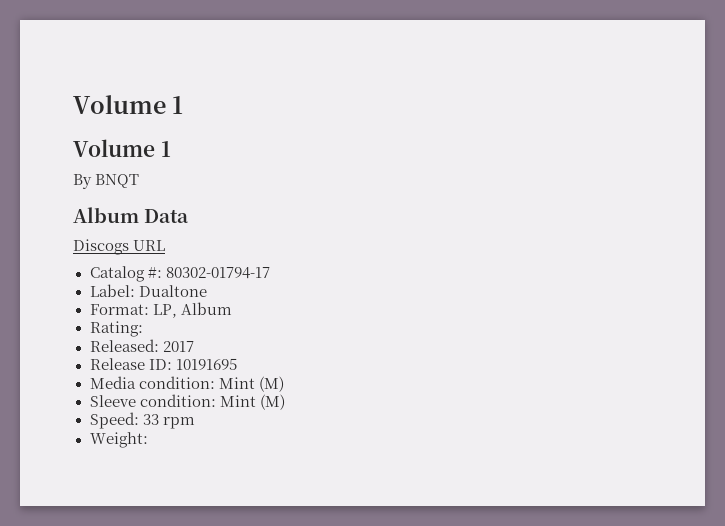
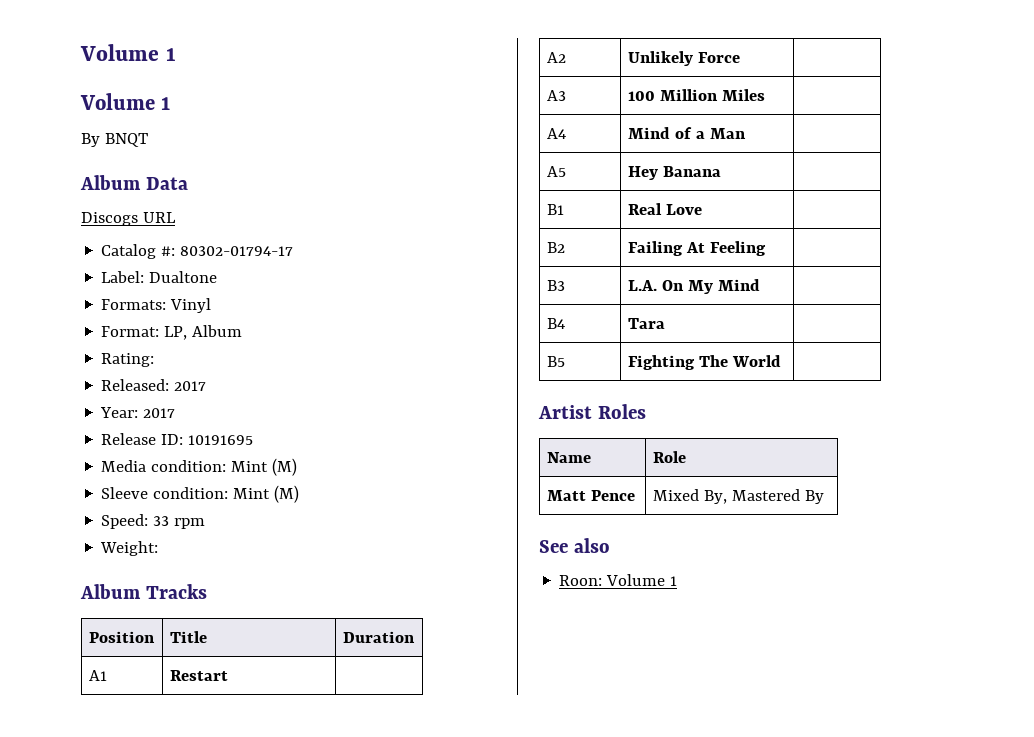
(207, 291) none -> [101,298,212,313] // Formats: Vinyl
(194, 346) none -> [100,407,176,418] // Year: 2017
(148, 440) none -> [80,584,207,599] [88,631,155,643] [169,631,207,643] [342,631,415,643] [88,670,107,681] [169,670,228,681] [546,52,566,63] [627,51,740,66] [546,90,566,101] [627,89,765,101] [546,128,566,139] [627,127,746,139] [546,166,566,177] [627,166,721,180] [546,204,564,215] [627,203,702,215] [546,242,565,253] [627,241,766,256] [546,280,565,291] [627,279,760,294] [546,318,565,329] [627,318,665,329] [546,356,565,367] [627,355,781,370] [538,404,646,419] [546,452,591,463] [652,451,686,463] [546,490,635,501] [652,489,824,504] [539,538,610,553] [559,574,678,586] // Album Tracks // Position | Title | Duration // A1 | Restart | // A2 | Unlikely Force | // A3 | 100 Million Miles | // A4 | Mind of a Man | // A5 | Hey Banana | // B1 | Real Love | // B2 | Failing At Feeling | // B3 | L.A. On My Mind | // B4 | Tara | // B5 | Fighting The World | // Artist Roles // Name | Role // Matt Pence | Mixed By, Mastered By // See also // Roon: Volume 1

